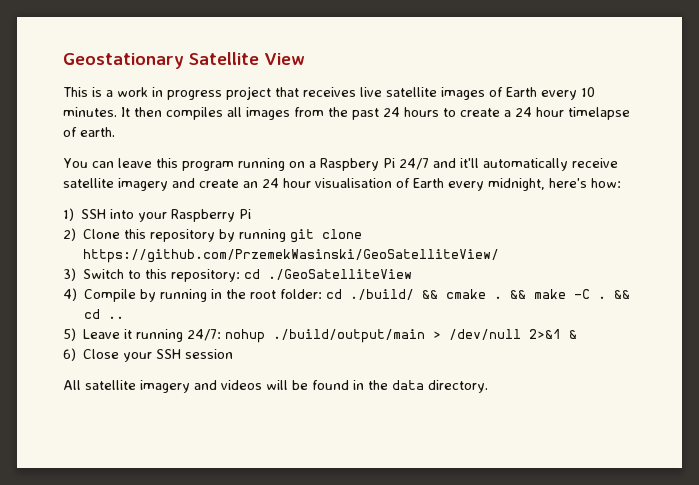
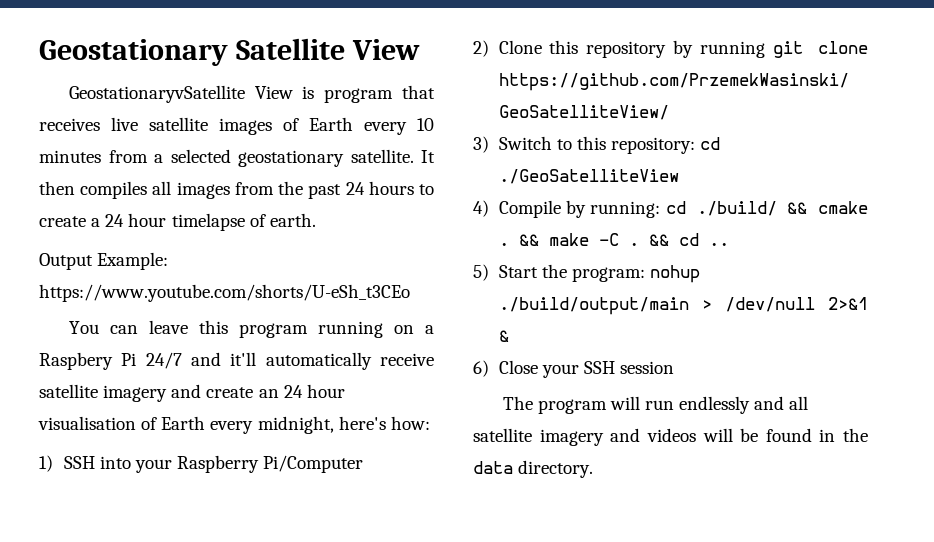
[63,86,271,100] This is a work in progress project -> [68,85,394,103] GeostationaryvSatellite View is program
[63,107,117,117] minutes. -> [39,149,414,167] minutes from a selected geostationary satellite.
(115, 132) none -> [39,252,169,270] [39,284,410,302] // Output Example: https://www.youtube.com/shorts/U-eSh_t3CEo
[239,209,252,219] Pi -> [263,455,364,473] Pi/Computer
[160,289,323,302] running in the root folder: -> [590,201,661,218] running:
[83,329,222,342] Leave it running 24/7: -> [498,264,645,282] Start the program:
[63,380,81,390] All -> [502,396,809,414] The program will run endlessly and all

